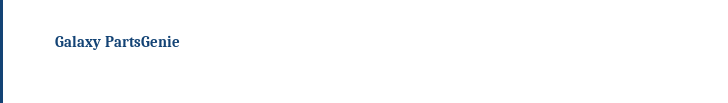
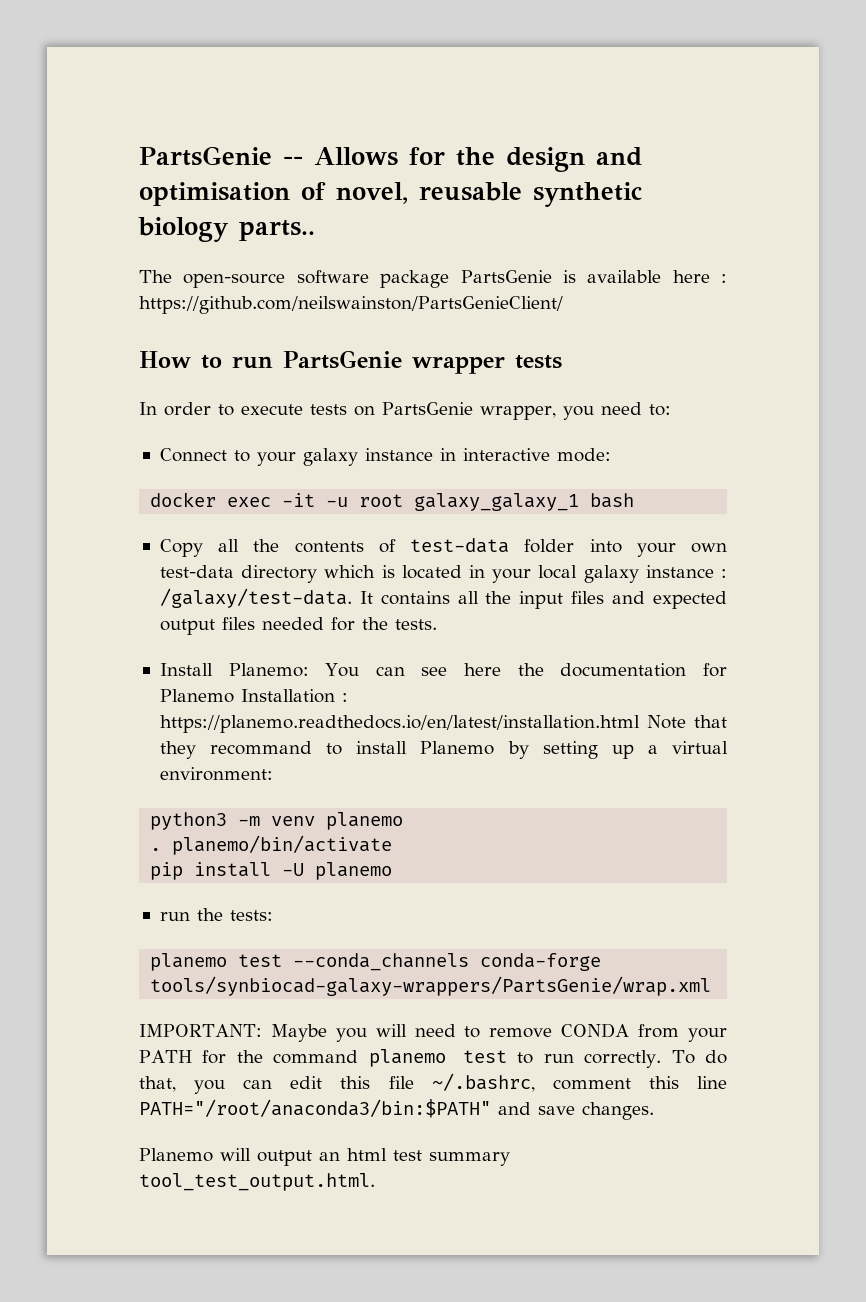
[55,35,181,50] Galaxy PartsGenie -> [139,146,642,172] [139,182,642,207] [138,217,315,242] [139,270,727,288] [139,296,563,314] [139,350,562,374] [139,402,671,420] [159,448,611,466] [150,492,635,511] [159,538,728,557] [159,565,727,583] [159,588,727,609] [159,617,437,635] [159,663,727,677] [159,689,348,703] [159,715,727,733] [159,741,728,759] [159,767,273,781] [150,812,404,830] [150,835,393,855] [150,862,393,880] [159,908,273,921] [150,953,602,971] [150,976,712,996] [139,1023,727,1042] [139,1049,727,1068] [139,1073,727,1094] [139,1099,654,1120] [139,1148,510,1166] [139,1173,375,1191] PartsGenie -- Allows for the design and optimisation of novel, reusable synthetic biology parts.. // The open-source software package PartsGenie is available here : https://github.com/neilswainston/PartsGenieClient/ // How to run PartsGenie wrapper tests // In order to execute tests on PartsGenie wrapper, you need to: // Connect to your galaxy instance in interactive mode: // docker exec -it -u root galaxy_galaxy_1 bash // Copy all the contents of test-data folder into your own test-data directory which is located in your local galaxy instance : /galaxy/test-data. It contains all the input files and expected output files needed for the tests. // Install Planemo: You can see here the documentation for Planemo Installation : https://planemo.readthedocs.io/en/latest/installation.html Note that they recommand to install Planemo by setting up a virtual environment: // python3 -m venv planemo // . planemo/bin/activate // pip install -U planemo // run the tests: // planemo test --conda_channels conda-forge tools/synbiocad-galaxy-wrappers/PartsGenie/wrap.xml // IMPORTANT: Maybe you will need to remove CONDA from your PATH for the command planemo test to run correctly. To do that, you can edit this file ~/.bashrc, comment this line PATH="/root/anaconda3/bin:$PATH" and save changes. // Planemo will output an html test summary tool_test_output.html.

